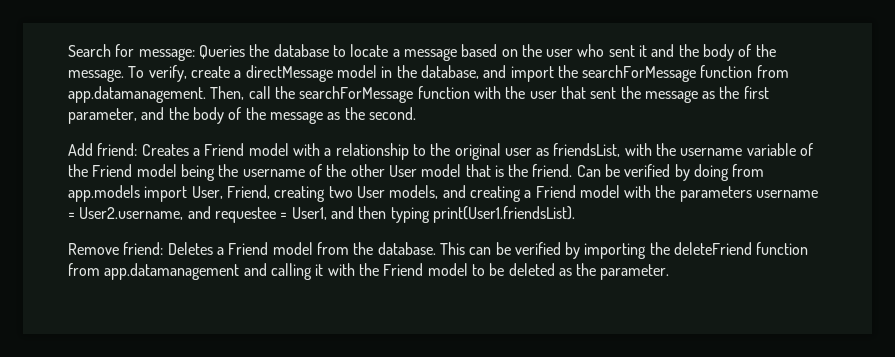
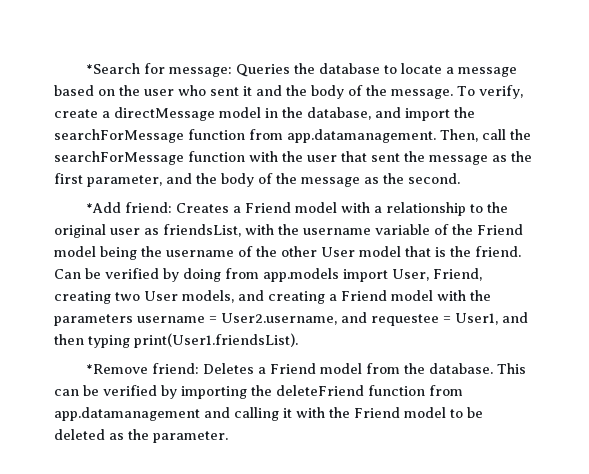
[68,44,111,57] Search -> [85,63,140,74] *Search
[68,143,93,156] Add -> [85,202,121,213] *Add
[68,243,119,255] Remove -> [85,364,148,374] *Remove

